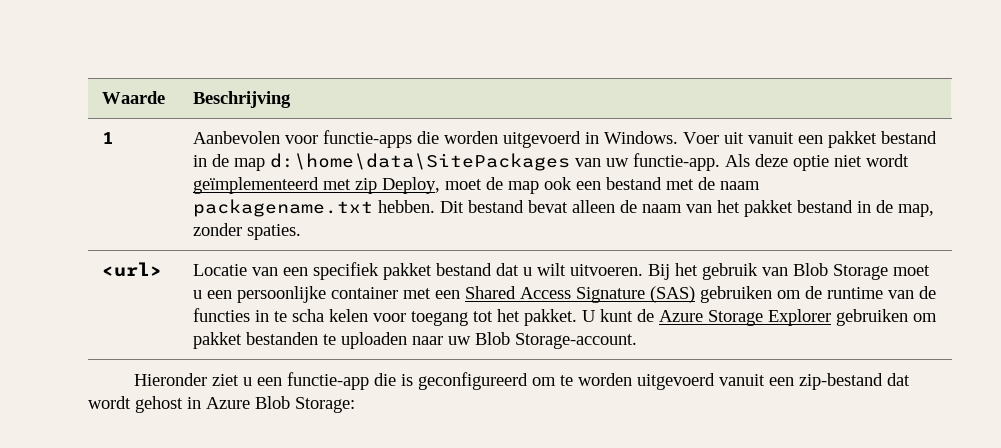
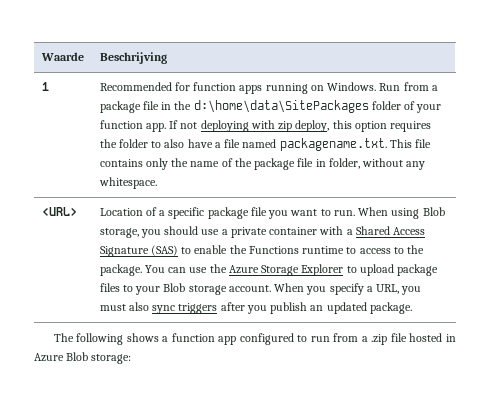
[192,130,937,148] [192,153,909,171] [192,177,760,194] [192,199,934,217] [192,223,301,240] [101,262,162,277] [192,262,930,280] [192,286,936,303] [192,308,937,326] [192,332,637,349] [133,372,910,390] [88,396,183,413] Aanbevolen voor functie-apps die worden uitgevoerd in Windows. Voer uit vanuit een pakket bestand in de map d:\home\data\SitePackages van uw functie-app. Als deze optie niet wordt geïmplementeerd met zip Deploy, moet de map ook een bestand met de naam packagename.txt hebben. Dit bestand bevat alleen de naam van het pakket bestand in de map, zonder spaties. // <url> | Locatie van een specifiek pakket bestand dat u wilt uitvoeren. Bij het gebruik van Blob Storage moet u een persoonlijke container met een Shared Access Signature (SAS) gebruiken om de runtime van de functies in te scha kelen voor toegang tot het pakket. U kunt de Azure Storage Explorer gebruiken om pakket bestanden te uploaden naar uw Blob Storage-account. // Hieronder ziet u een functie-app die is geconfigureerd om te worden uitgevoerd vanuit een zip-bestand dat wordt gehost -> [99,82,438,94] [99,100,442,113] [99,120,432,132] [99,138,432,151] [99,158,426,170] [98,177,157,189] [41,207,77,216] [99,207,445,219] [99,226,426,238] [99,245,425,257] [99,264,439,276] [99,283,422,295] [99,302,412,314] [53,333,443,345] Recommended for function apps running on Windows. Run from a package file in the d:\home\data\SitePackages folder of your function app. If not deploying with zip deploy, this option requires the folder to also have a file named packagename.txt. This file contains only the name of the package file in folder, without any whitespace. // <URL> | Location of a specific package file you want to run. When using Blob storage, you should use a private container with a Shared Access Signature (SAS) to enable the Functions runtime to access to the package. You can use the Azure Storage Explorer to upload package files to your Blob storage account. When you specify a URL, you must also sync triggers after you publish an updated package. // The following shows a function app configured to run from a .zip file hosted
[295,397,355,413] Storage: -> [91,354,132,364] storage:

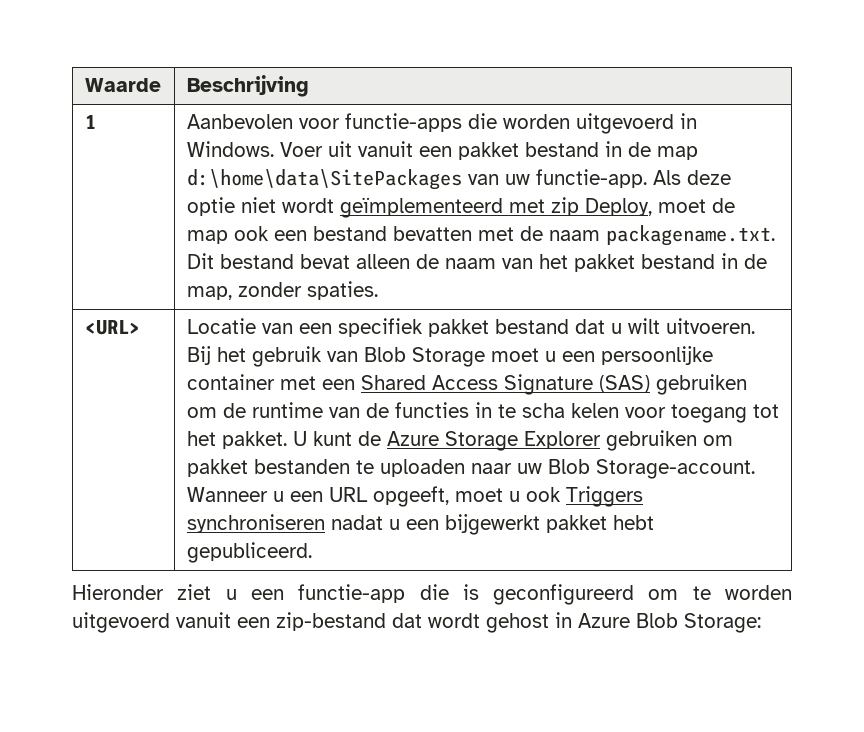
[99,82,438,94] [99,100,442,113] [99,120,432,132] [99,138,432,151] [99,158,426,170] [98,177,157,189] [41,207,77,216] [99,207,445,219] [99,226,426,238] [99,245,425,257] [99,264,439,276] [99,283,422,295] [99,302,412,314] [53,333,443,345] Recommended for function apps running on Windows. Run from a package file in the d:\home\data\SitePackages folder of your function app. If not deploying with zip deploy, this option requires the folder to also have a file named packagename.txt. This file contains only the name of the package file in folder, without any whitespace. // <URL> | Location of a specific package file you want to run. When using Blob storage, you should use a private container with a Shared Access Signature (SAS) to enable the Functions runtime to access to the package. You can use the Azure Storage Explorer to upload package files to your Blob storage account. When you specify a URL, you must also sync triggers after you publish an updated package. // The following shows a function app configured to run from a .zip file hosted -> [186,113,697,134] [186,141,698,160] [186,169,731,190] [186,197,735,218] [186,225,775,246] [186,253,767,272] [186,281,378,300] [84,320,140,335] [186,318,755,337] [186,346,713,367] [186,374,747,395] [186,402,779,423] [186,430,733,451] [186,459,755,479] [186,486,643,507] [186,514,654,535] [186,542,312,563] [72,584,792,605] [72,612,549,633] Aanbevolen voor functie-apps die worden uitgevoerd in Windows. Voer uit vanuit een pakket bestand in de map d:\home\data\SitePackages van uw functie-app. Als deze optie niet wordt geïmplementeerd met zip Deploy, moet de map ook een bestand bevatten met de naam packagename.txt. Dit bestand bevat alleen de naam van het pakket bestand in de map, zonder spaties. // <URL> | Locatie van een specifiek pakket bestand dat u wilt uitvoeren. Bij het gebruik van Blob Storage moet u een persoonlijke container met een Shared Access Signature (SAS) gebruiken om de runtime van de functies in te scha kelen voor toegang tot het pakket. U kunt de Azure Storage Explorer gebruiken om pakket bestanden te uploaden naar uw Blob Storage-account. Wanneer u een URL opgeeft, moet u ook Triggers synchroniseren nadat u een bijgewerkt pakket hebt gepubliceerd. // Hieronder ziet u een functie-app die is geconfigureerd om te worden uitgevoerd vanuit een zip-bestand dat wordt gehost
[91,354,132,364] storage: -> [684,613,761,633] Storage:

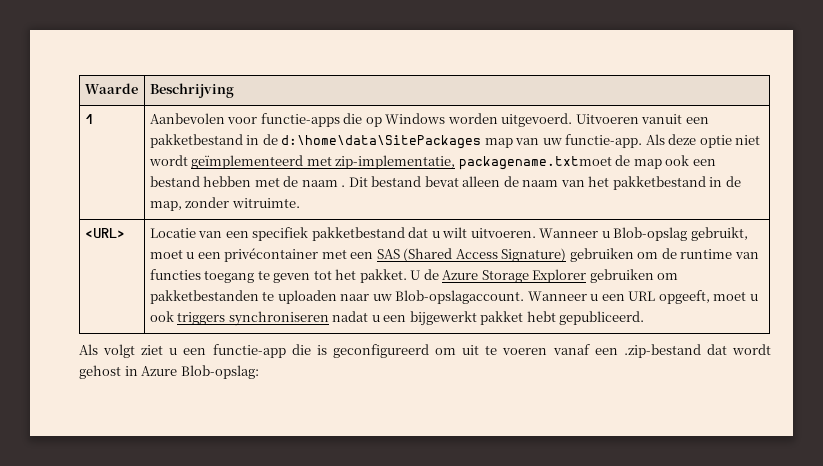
[502,113,697,134] [186,141,698,160] [186,169,462,190] worden uitgevoerd in Windows. Voer uit vanuit een pakket bestand in de map d:\home\data\SitePackages -> [365,113,709,127] [149,134,513,149] op Windows worden uitgevoerd. Uitvoeren vanuit een pakketbestand in de d:\home\data\SitePackages map
[550,197,706,216] zip Deploy, moet -> [335,155,612,170] zip-implementatie, packagename.txtmoet
[392,226,472,241] bevatten -> [203,176,252,187] hebben
[605,225,775,246] packagename.txt. -> [341,185,346,187] .
[573,254,715,272] pakket bestand -> [612,176,706,190] pakketbestand
[306,281,378,300] spaties. -> [231,198,300,208] witruimte.
[427,319,569,337] pakket bestand -> [311,227,405,241] pakketbestand
[186,346,713,367] [186,374,650,395] Bij het gebruik van Blob Storage moet u een persoonlijke container met een Shared Access Signature (SAS) -> [539,227,748,241] [149,248,567,262] Wanneer u Blob-opslag gebruikt, moet u een privécontainer met een SAS (Shared Access Signature)
[365,402,747,423] de functies in te scha kelen voor toegang -> [149,269,311,283] functies toegang te geven
[312,431,352,446] kunt -> (421, 275) none
[186,459,350,477] pakket bestanden -> [149,290,259,304] pakketbestanden
[547,459,755,479] Blob Storage-account. -> [395,290,525,304] Blob-opslagaccount.
[565,486,643,507] Triggers -> [177,312,226,325] triggers
[72,584,164,600] Hieronder -> [79,344,136,358] Als volgt
[692,585,792,600] [72,612,386,633] te worden uitgevoerd vanuit een zip-bestand -> [462,344,701,358] uit te voeren vanaf een .zip-bestand
[636,613,761,633] Blob Storage: -> [180,365,259,379] Blob-opslag:

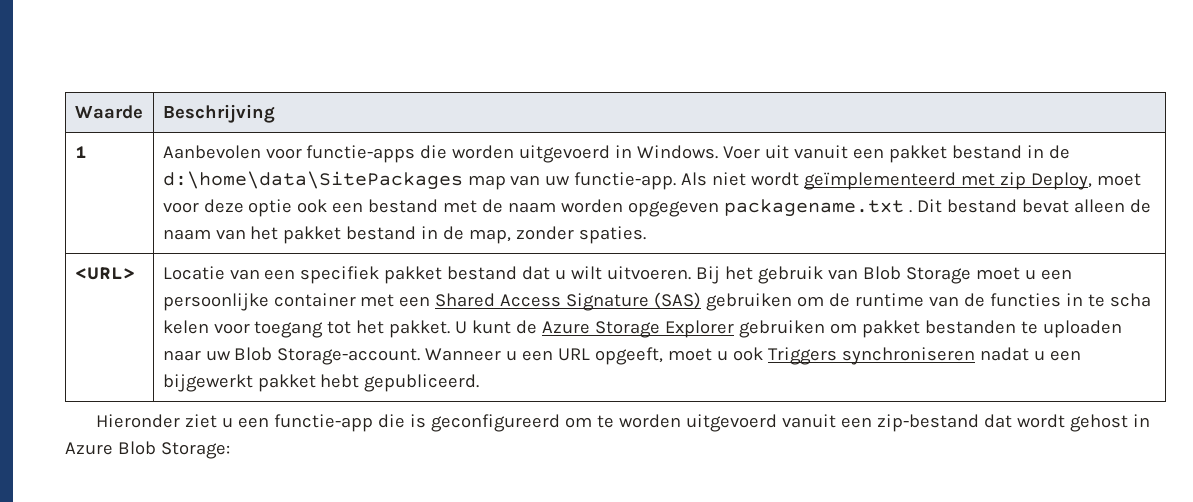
[365,113,709,127] [149,134,243,148] op Windows worden uitgevoerd. Uitvoeren vanuit een pakketbestand -> [452,145,1023,163] worden uitgevoerd in Windows. Voer uit vanuit een pakket bestand
[668,134,732,148] deze optie -> (708, 179) none
[335,155,662,170] zip-implementatie, packagename.txtmoet de map -> [1000,172,1142,190] [162,199,293,217] zip Deploy, moet voor deze optie
[203,176,252,187] hebben -> (439, 206) none
(338, 183) none -> [561,199,905,217] worden opgegeven packagename.txt
[612,176,706,190] pakketbestand -> [283,226,417,244] pakket bestand
[231,198,300,208] witruimte. -> [579,226,647,244] spaties.
[311,227,405,241] pakketbestand -> [384,266,518,284] pakket bestand
[539,227,748,241] [149,248,567,262] Wanneer u Blob-opslag gebruikt, moet u een privécontainer met een SAS (Shared Access Signature) -> [696,266,1073,284] [162,292,702,311] Bij het gebruik van Blob Storage moet u een persoonlijke container met een Shared Access Signature (SAS)
[149,269,311,283] functies toegang te geven -> [964,293,1152,307] [162,320,324,338] de functies in te scha kelen voor toegang
(421, 275) none -> [472,320,512,334] kunt
[149,290,259,304] pakketbestanden -> [862,320,1017,338] pakket bestanden
[395,290,525,304] Blob-opslagaccount. -> [234,347,421,365] Blob Storage-account.
[177,312,226,325] triggers -> [768,347,838,365] Triggers
[79,344,136,358] Als volgt -> [95,414,180,428] Hieronder
[462,344,701,358] uit te voeren vanaf een .zip-bestand -> [596,414,979,432] te worden uitgevoerd vanuit een zip-bestand
[180,365,259,379] Blob-opslag: -> [117,441,230,459] Blob Storage:

